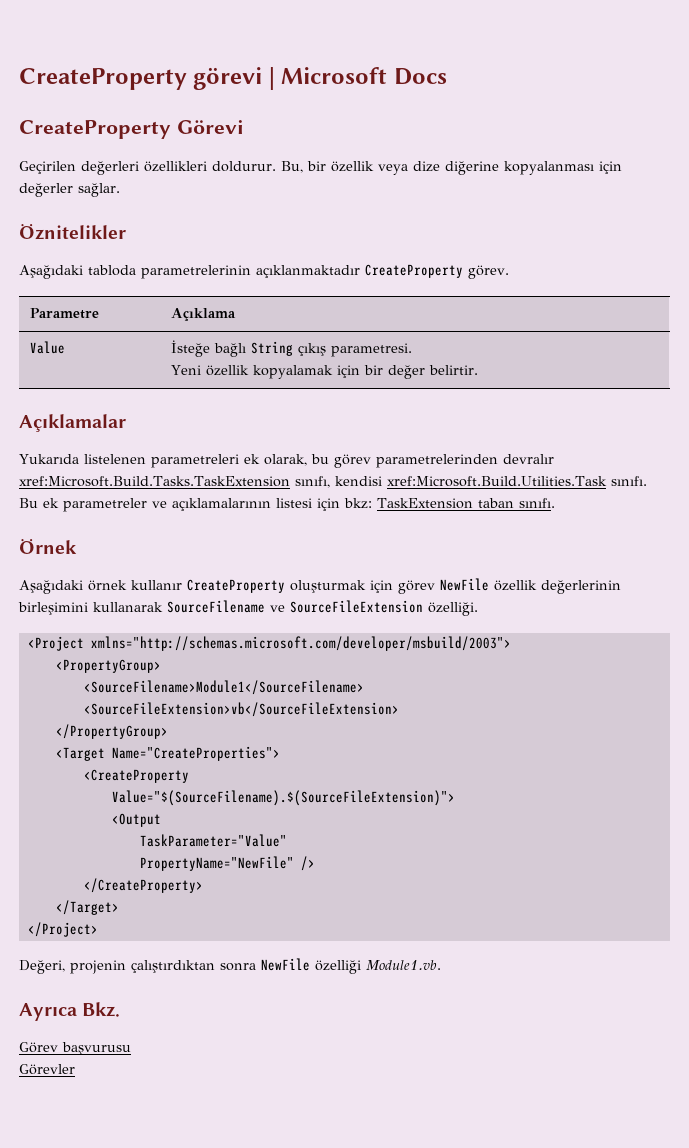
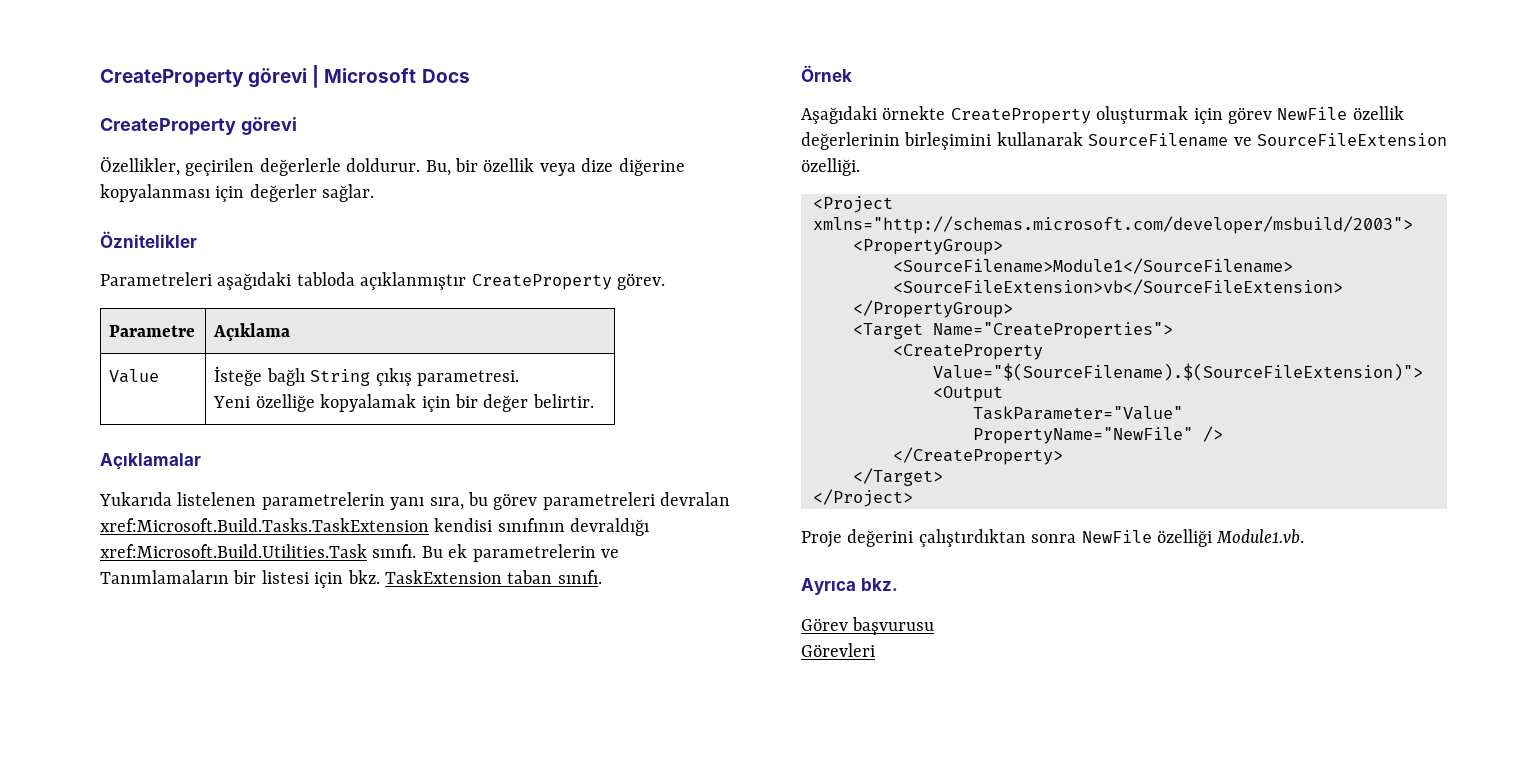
[176,120,244,134] [19,161,207,175] Görevi // Geçirilen değerleri özellikleri -> [240,117,297,135] [100,156,341,176] görevi // Özellikler, geçirilen değerlerle
[19,265,360,279] Aşağıdaki tabloda parametrelerinin açıklanmaktadır -> [100,272,467,290] Parametreleri aşağıdaki tabloda açıklanmıştır
[205,365,249,376] özellik -> [255,394,315,412] özelliğe
[151,454,554,468] [19,476,647,488] [19,498,271,512] parametreleri ek olarak, bu görev parametrelerinden devralır xref:Microsoft.Build.Tasks.TaskExtension sınıfı, kendisi xref:Microsoft.Build.Utilities.Task sınıfı. Bu ek parametreler ve açıklamalarının -> [261,492,731,510] [100,518,650,536] [100,544,619,562] [100,570,257,584] parametrelerin yanı sıra, bu görev parametreleri devralan xref:Microsoft.Build.Tasks.TaskExtension kendisi sınıfının devraldığı xref:Microsoft.Build.Utilities.Task sınıfı. Bu ek parametrelerin ve Tanımlamaların bir
[344,498,372,509] bkz: -> [347,570,380,584] bkz.
[88,580,182,591] örnek kullanır -> [882,106,946,120] örnekte
[19,960,126,974] Değeri, projenin -> [801,529,914,548] Proje değerini
[82,1002,121,1017] Bkz. -> [860,578,898,591] bkz.
[19,1064,75,1075] Görevler -> [801,643,875,657] Görevleri

